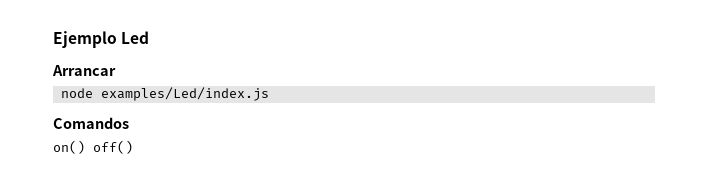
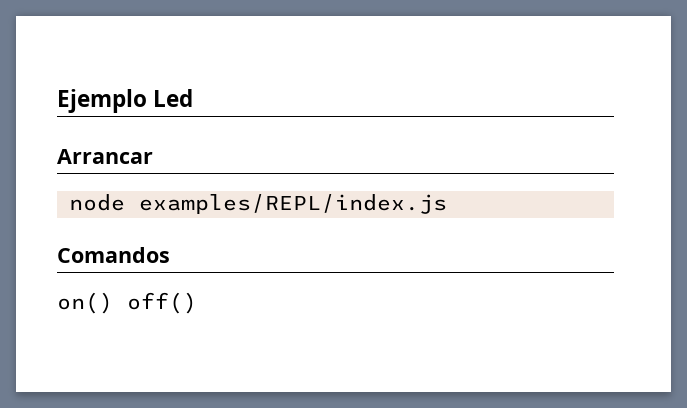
[100,87,269,101] examples/Led/index.js -> [138,194,447,214] examples/REPL/index.js

